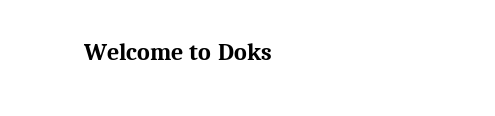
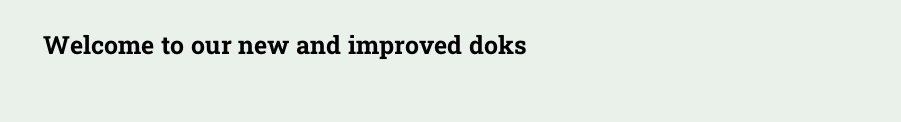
[217,43,272,60] Doks -> [190,34,527,60] our new and improved doks

